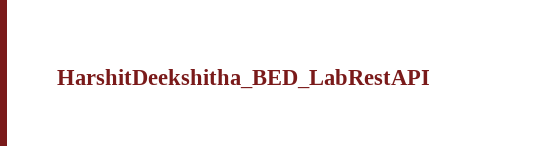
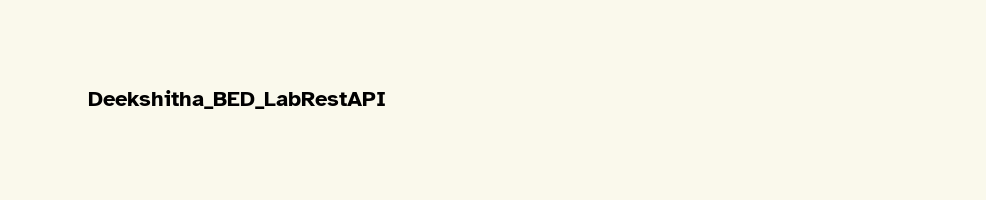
[57,69,430,89] HarshitDeekshitha_BED_LabRestAPI -> [88,90,386,109] Deekshitha_BED_LabRestAPI

